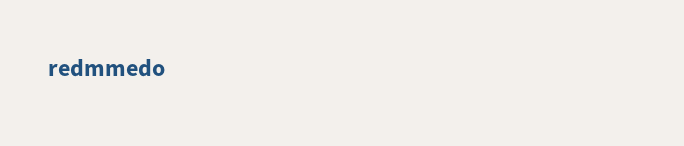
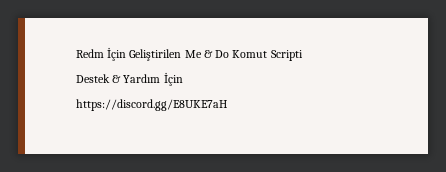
[48,59,165,77] redmmedo -> [76,47,303,61] [76,72,183,86] [76,99,227,111] Redm İçin Geliştirilen Me & Do Komut Scripti // Destek & Yardım İçin // https://discord.gg/E8UKE7aH

